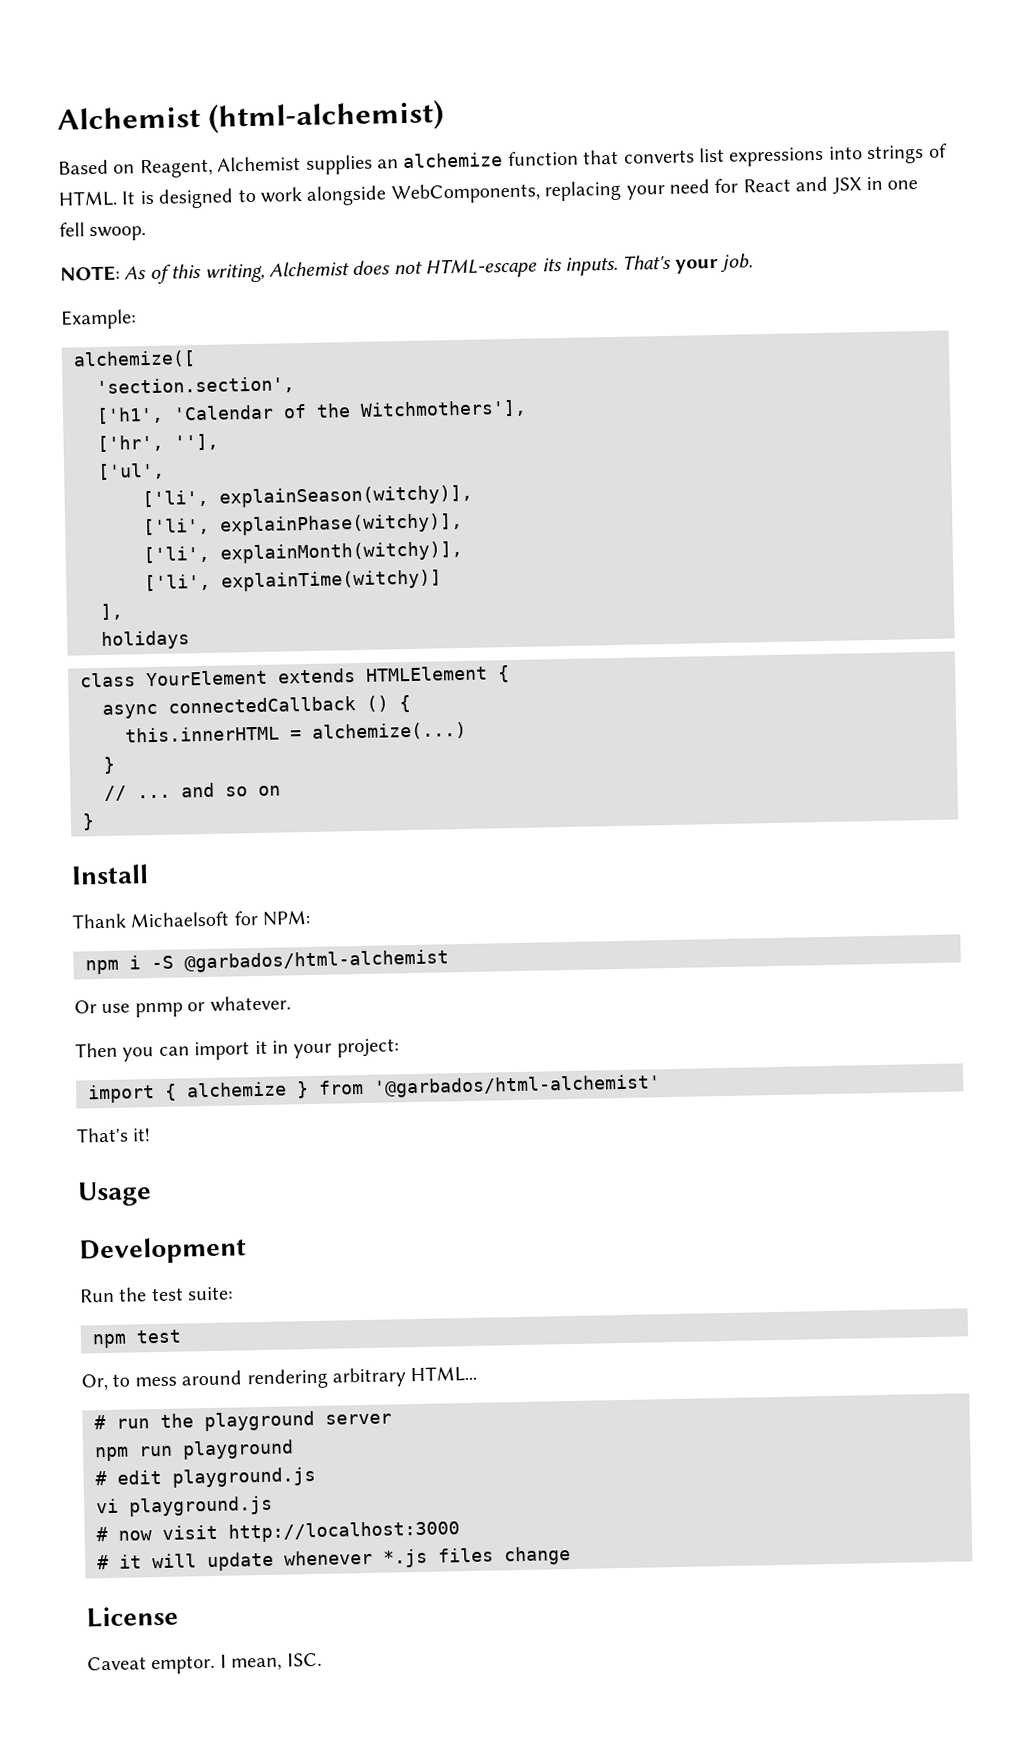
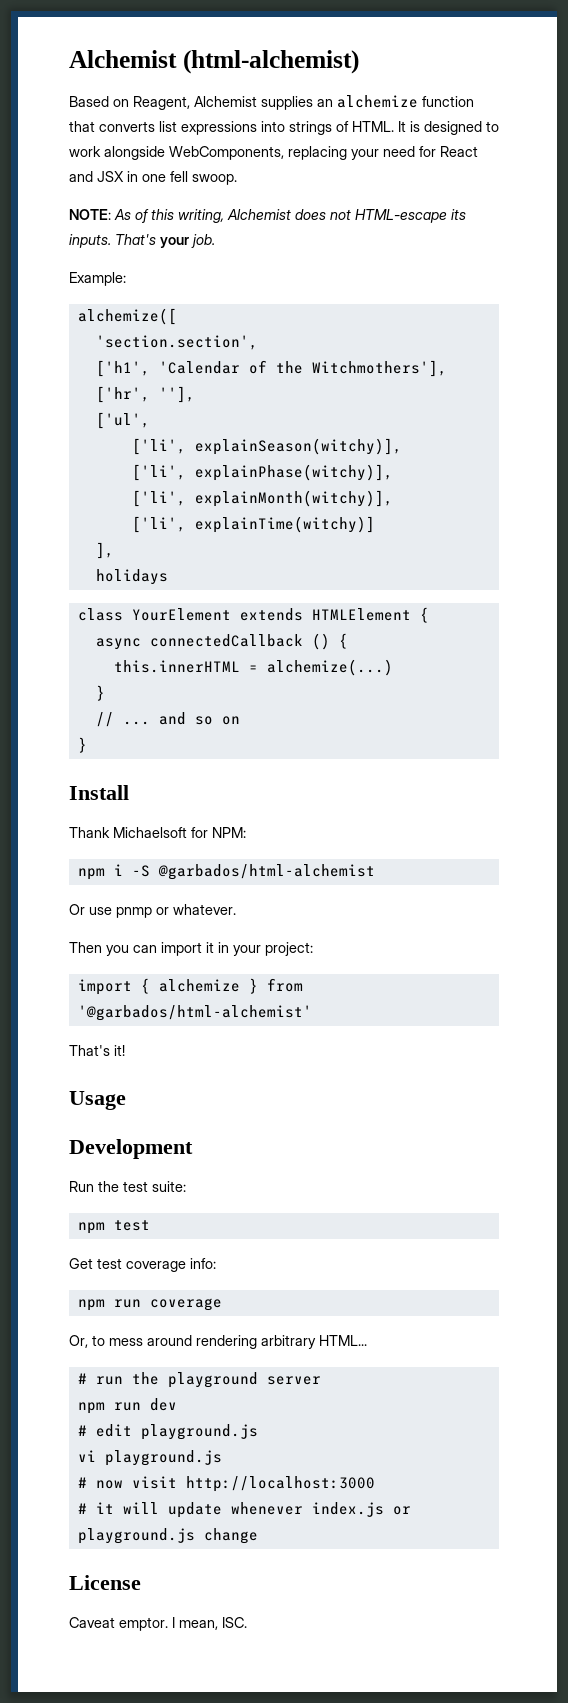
(182, 1336) none -> [69,1258,216,1272] [77,1298,222,1311] // Get test coverage info: // npm run coverage
[182,1439,294,1460] playground -> [149,1398,177,1411] dev
[383,1547,494,1568] *.js files -> [311,1502,411,1517] [77,1528,195,1544] index.js or playground.js

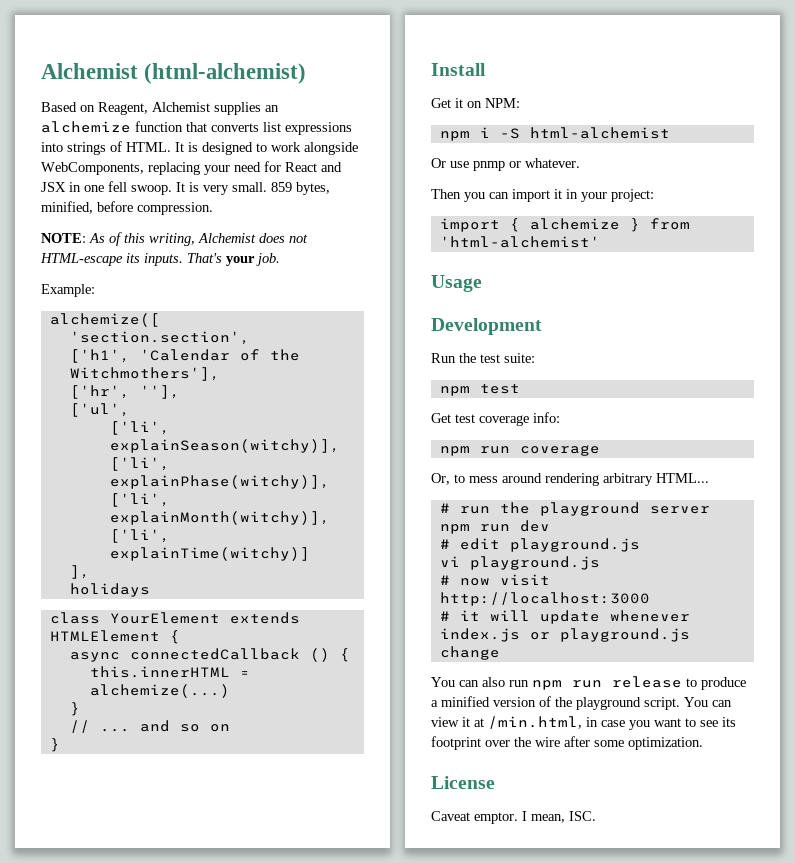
(237, 179) none -> [176,182,330,195] [41,201,213,215] It is very small. 859 bytes, minified, before compression.
[69,827,208,838] Thank Michaelsoft for -> [431,98,482,108] Get it on
[157,864,375,880] @garbados/html-alchemist -> [529,127,670,139] html-alchemist
[77,1005,312,1021] [69,1045,125,1056] '@garbados/html-alchemist' // That's it! -> [439,236,600,248] 'html-alchemist'
(258, 1536) none -> [431,676,746,690] [431,696,732,710] [431,716,736,730] [431,736,703,750] // You can also run npm run release to produce a minified version of the playground script. You can view it at /min.html, in case you want to see its footprint over the wire after some optimization.

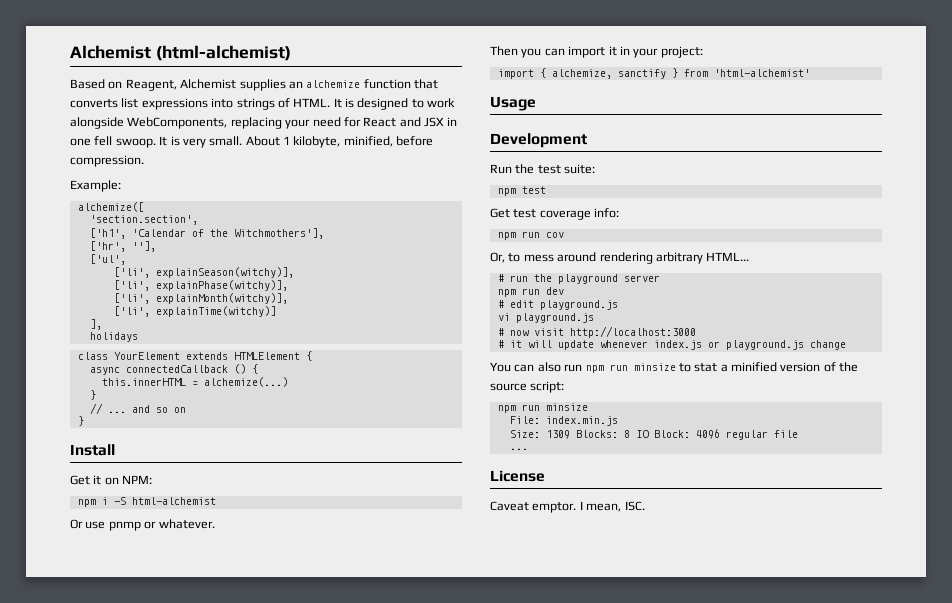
[271,182,330,195] 859 bytes, -> [245,136,341,148] About 1 kilobyte,
[41,232,308,246] [40,253,280,266] // NOTE: As of this writing, Alchemist does not HTML-escape its inputs. That's your job. -> (144, 161) none
[529,218,620,230] alchemize -> [551,69,666,79] alchemize, sanctify
[519,445,600,456] coverage -> [545,232,564,238] cov
[612,676,746,690] release to produce -> [633,363,718,372] minsize to stat
[576,697,732,710] [431,716,736,730] [431,736,703,750] playground script. You can view it at /min.html, in case you want to see its footprint over the wire after some optimization. -> [490,381,565,393] [497,403,588,413] [509,416,618,426] [509,429,798,440] [509,448,528,450] source script: // npm run minsize // File: index.min.js // Size: 1309 Blocks: 8 IO Block: 4096 regular file // ...

